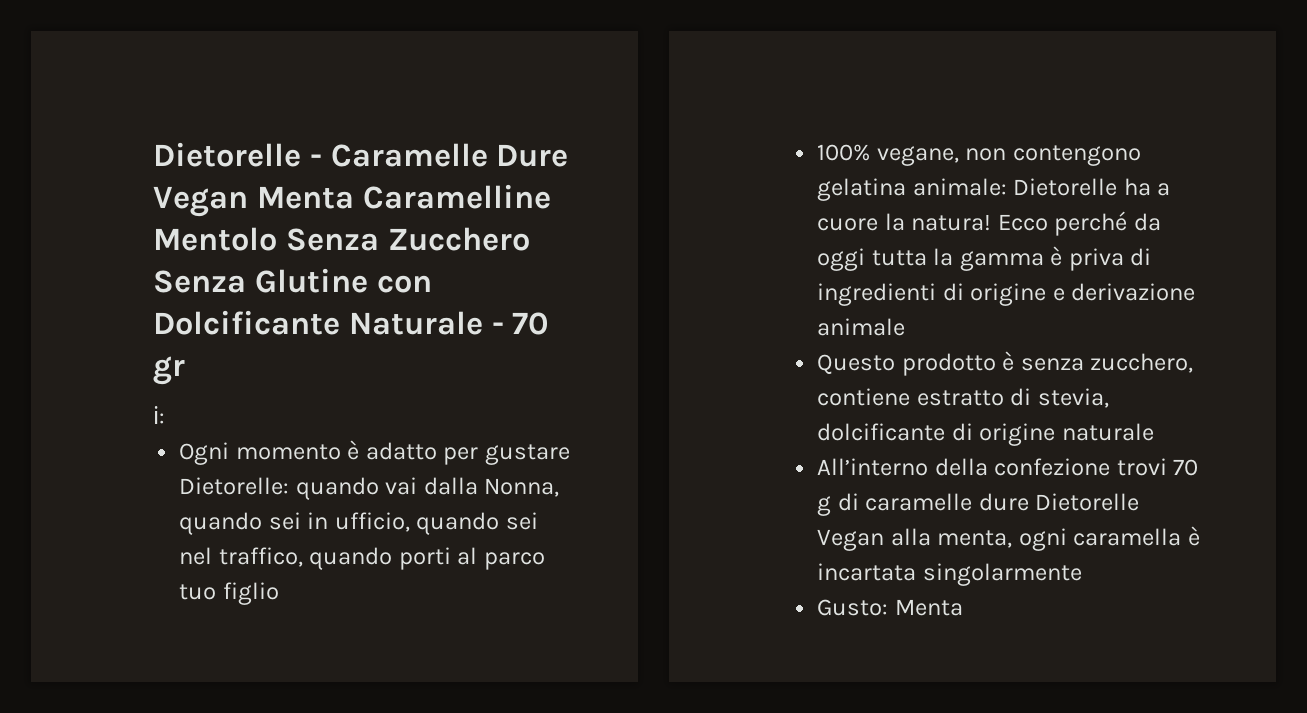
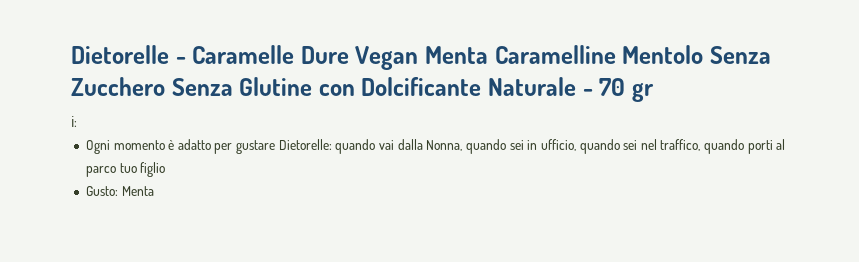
[817,144,1141,166] [817,178,1171,201] [817,211,1161,236] [817,246,1152,271] [817,283,1196,306] [817,318,906,336] [817,351,1194,376] [817,388,1109,408] [817,423,1154,446] [817,458,1199,476] [817,493,1140,516] [817,526,1200,551] [817,563,1082,586] // 100% vegane, non contengono gelatina animale: Dietorelle ha a cuore la natura! Ecco perché da oggi tutta la gamma è priva di ingredienti di origine e derivazione animale // Questo prodotto è senza zucchero, contiene estratto di stevia, dolcificante di origine naturale // All’interno della confezione trovi 70 g di caramelle dure Dietorelle Vegan alla menta, ogni caramella è incartata singolarmente -> (166, 169) none

